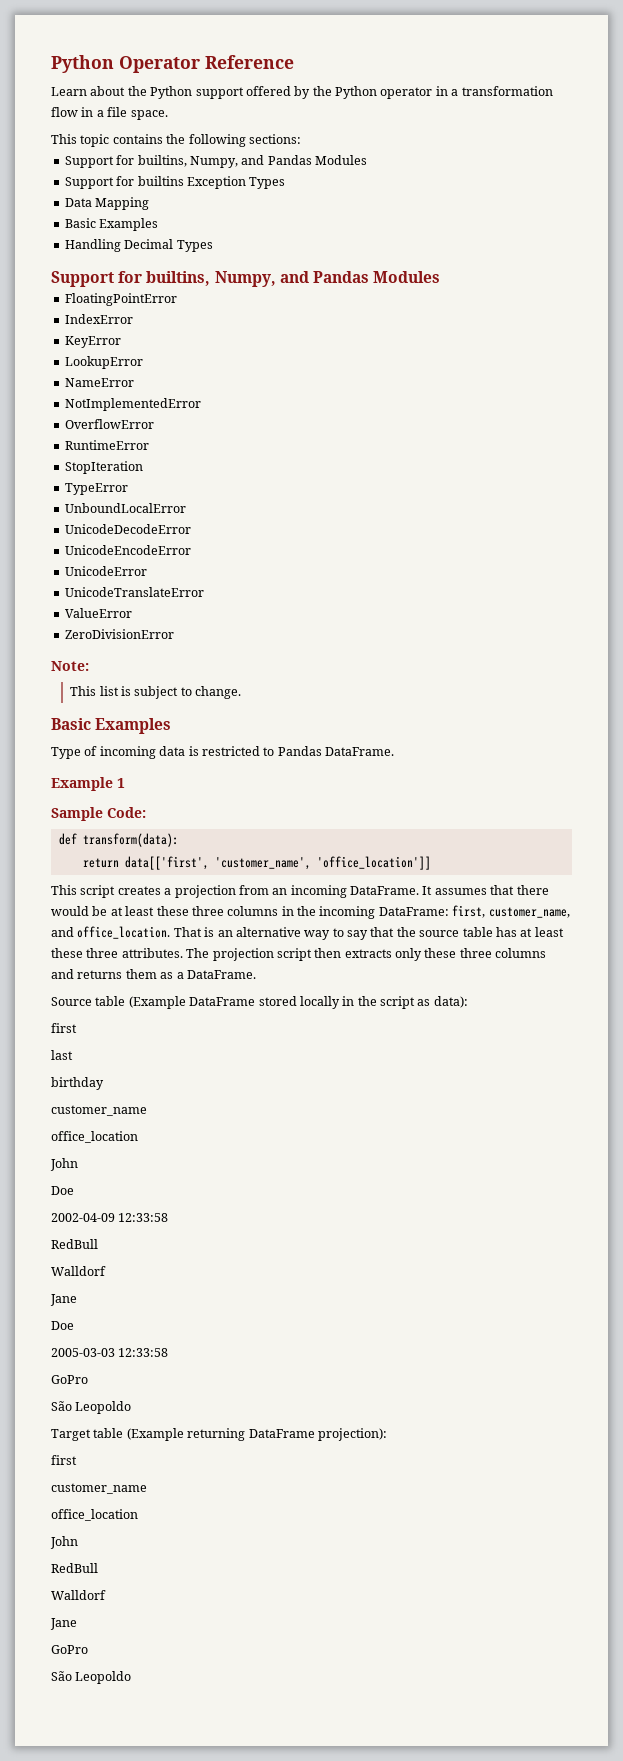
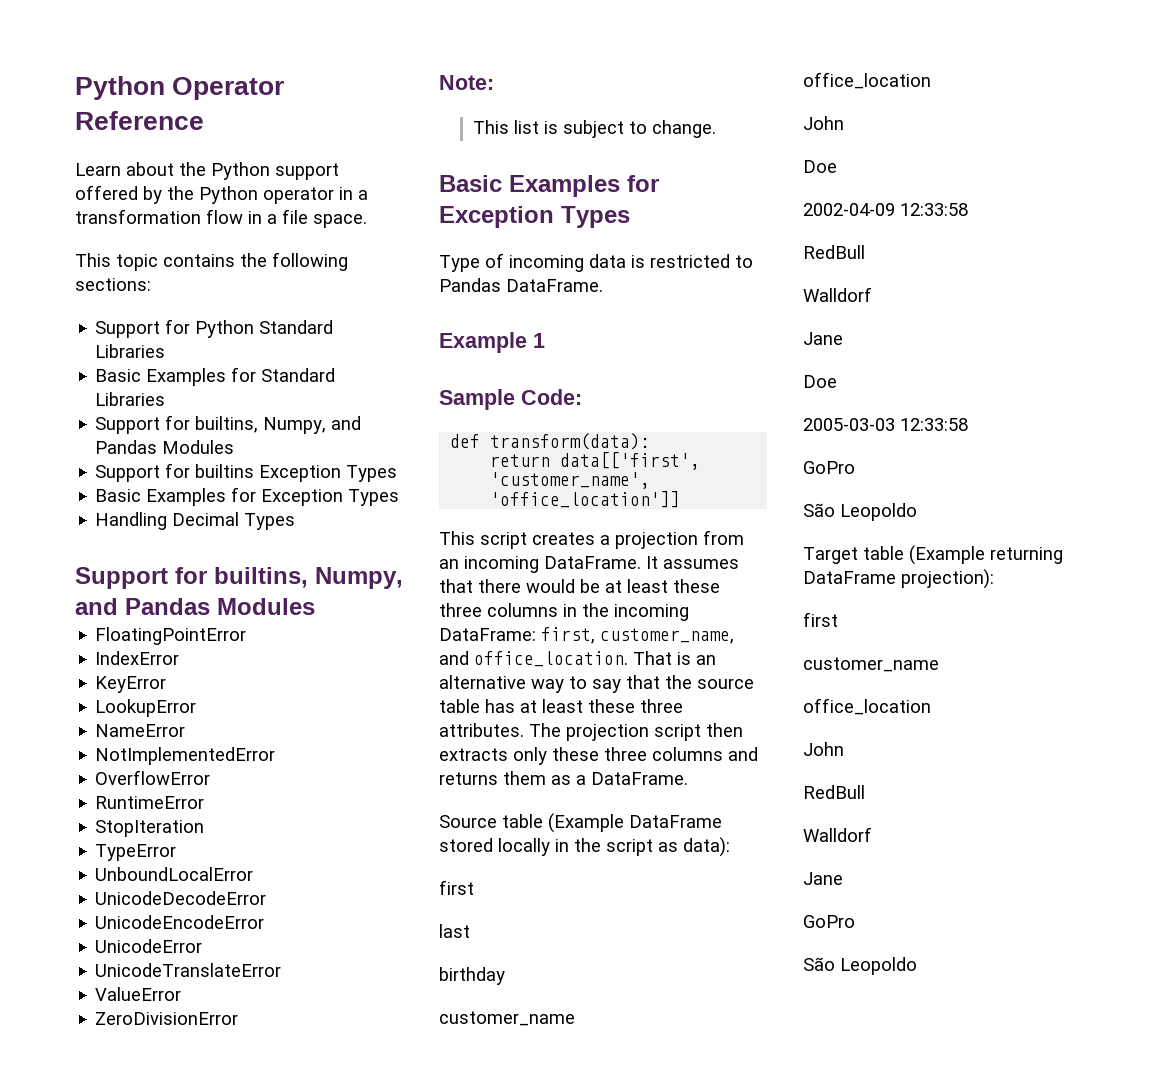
(301, 139) none -> [95,319,334,338] [95,344,166,358] [95,367,336,386] [95,392,166,406] // Support for Python Standard Libraries // Basic Examples for Standard Libraries
[64,197,150,210] [64,218,159,231] // Data Mapping // Basic Examples -> [95,487,400,506] // Basic Examples for Exception Types
(172, 726) none -> [627,175,659,192] [439,206,630,228] for Exception Types

